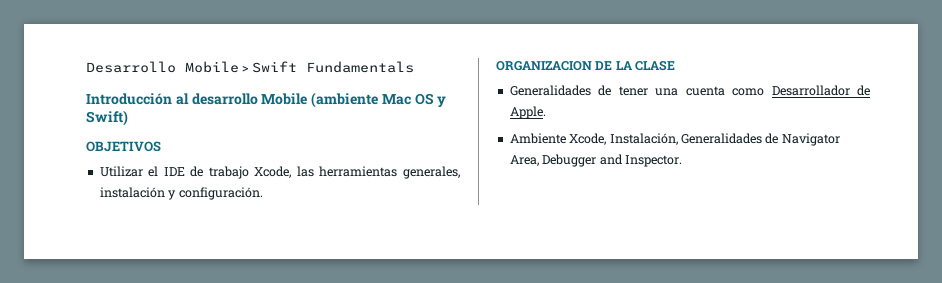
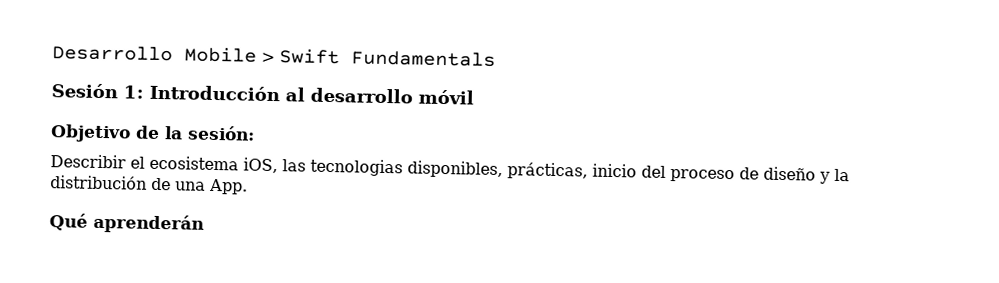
(414, 67) none -> [51,83,144,99] Sesión 1:
[261,92,447,108] [86,110,128,126] [86,141,161,152] [99,166,460,179] [99,187,263,200] [496,60,676,71] [509,85,870,96] [509,106,546,119] [509,133,840,146] [509,154,682,167] Mobile (ambiente Mac OS y Swift) // OBJETIVOS // Utilizar el IDE de trabajo Xcode, las herramientas generales, instalación y configuración. // ORGANIZACION DE LA CLASE // Generalidades de tener una cuenta como Desarrollador de Apple. // Ambiente Xcode, Instalación, Generalidades de Navigator Area, Debugger and Inspector. -> [418,89,474,105] [50,124,255,143] [50,154,850,184] [50,175,248,195] [49,213,204,234] móvil // Objetivo de la sesión: // Describir el ecosistema iOS, las tecnologias disponibles, prácticas, inicio del proceso de diseño y la distribución de una App. // Qué aprenderán

